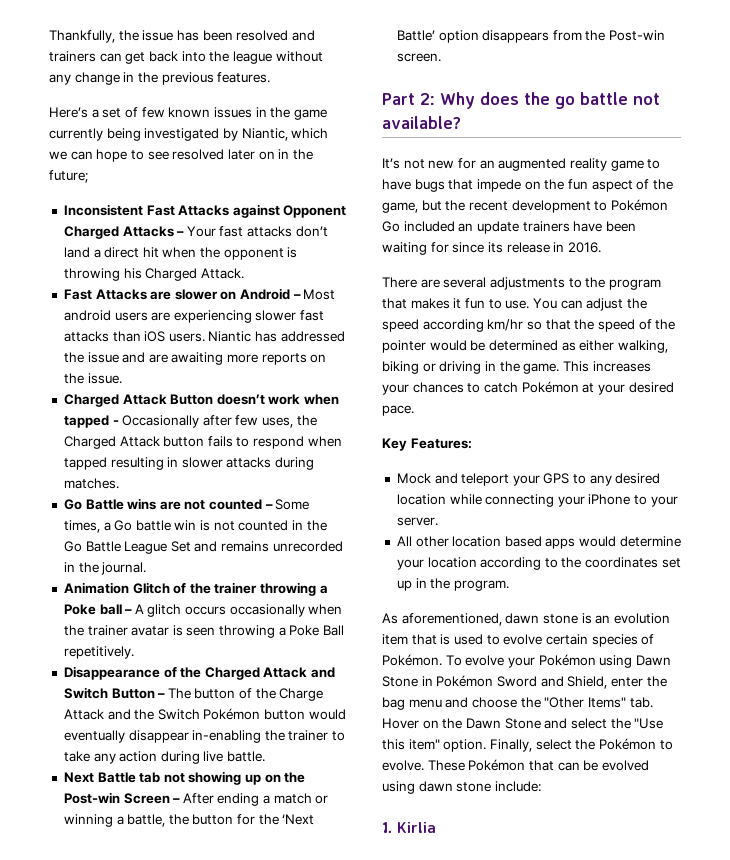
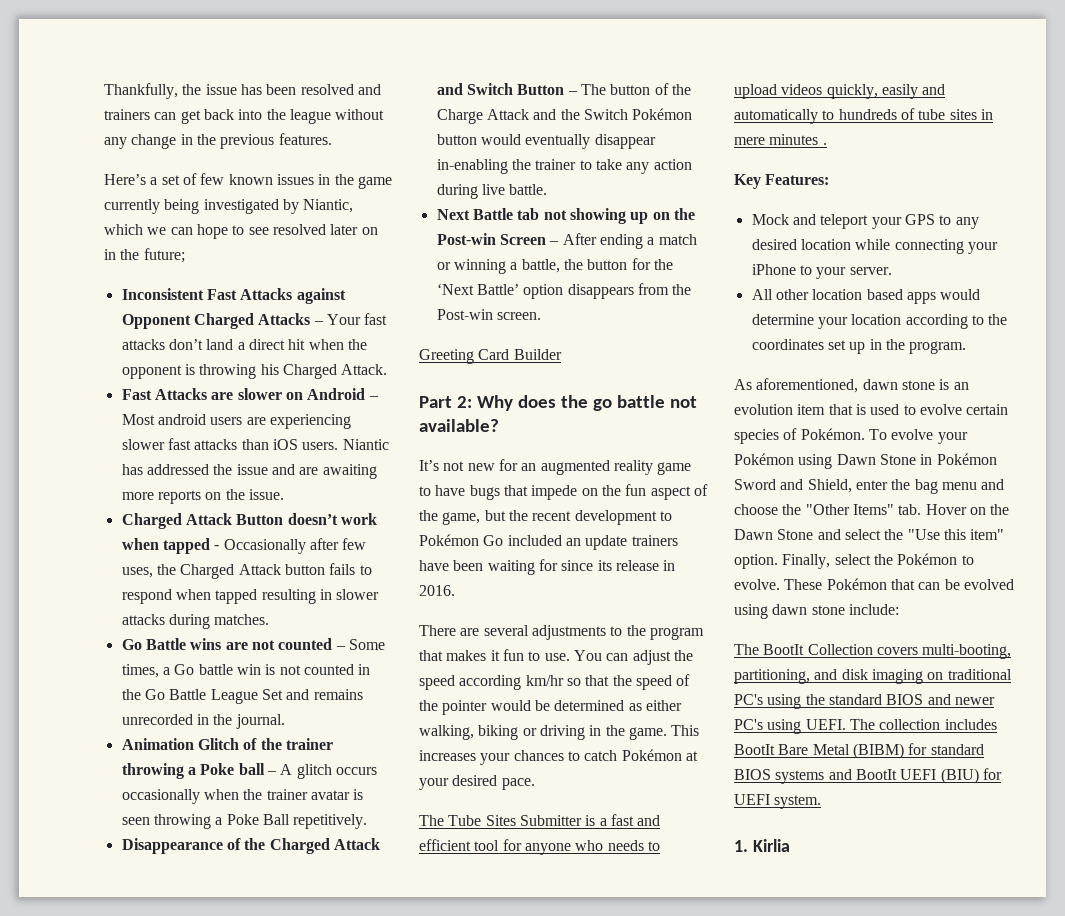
(441, 57) none -> [419,349,562,364] // Greeting Card Builder
(414, 410) none -> [419,814,661,826] [419,839,660,855] [734,84,946,99] [734,108,993,124] [734,134,827,145] // The Tube Sites Submitter is a fast and efficient tool for anyone who needs to upload videos quickly, easily and automatically to hundreds of tube sites in mere minutes .
(541, 786) none -> [734,644,1012,659] [734,669,1012,684] [734,694,995,709] [734,719,997,734] [734,743,984,759] [734,768,1002,784] [734,794,822,809] // The BootIt Collection covers multi-booting, partitioning, and disk imaging on traditional PC's using the standard BIOS and newer PC's using UEFI. The collection includes BootIt Bare Metal (BIBM) for standard BIOS systems and BootIt UEFI (BIU) for UEFI system.

